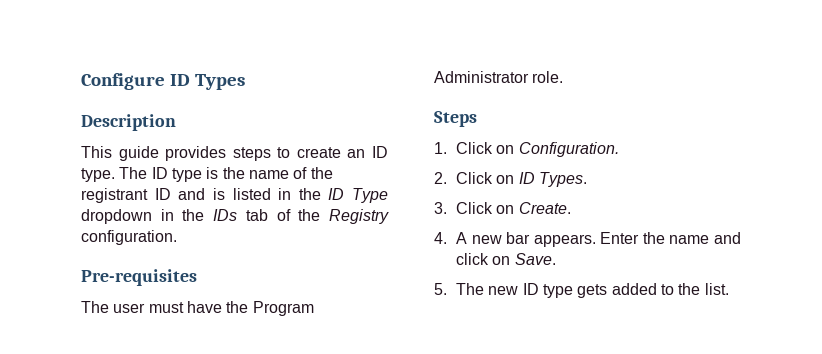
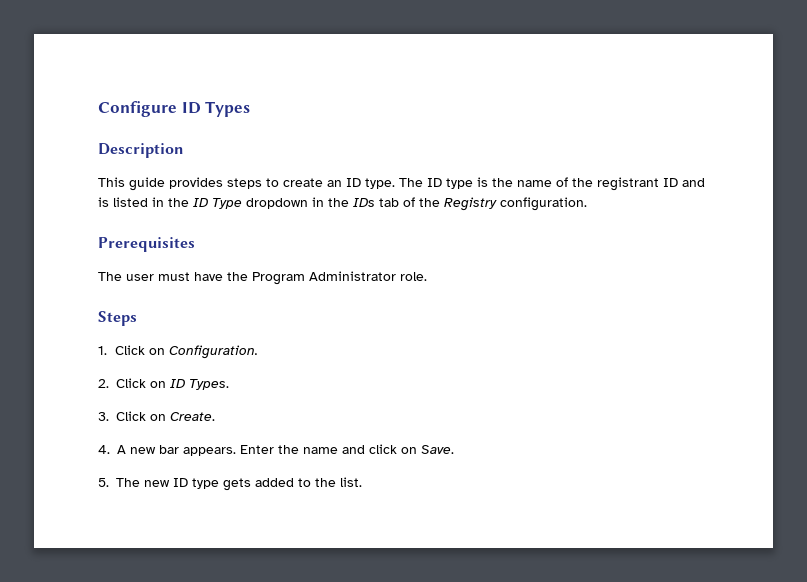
[81,269,197,286] Pre-requisites -> [98,237,195,252] Prerequisites

